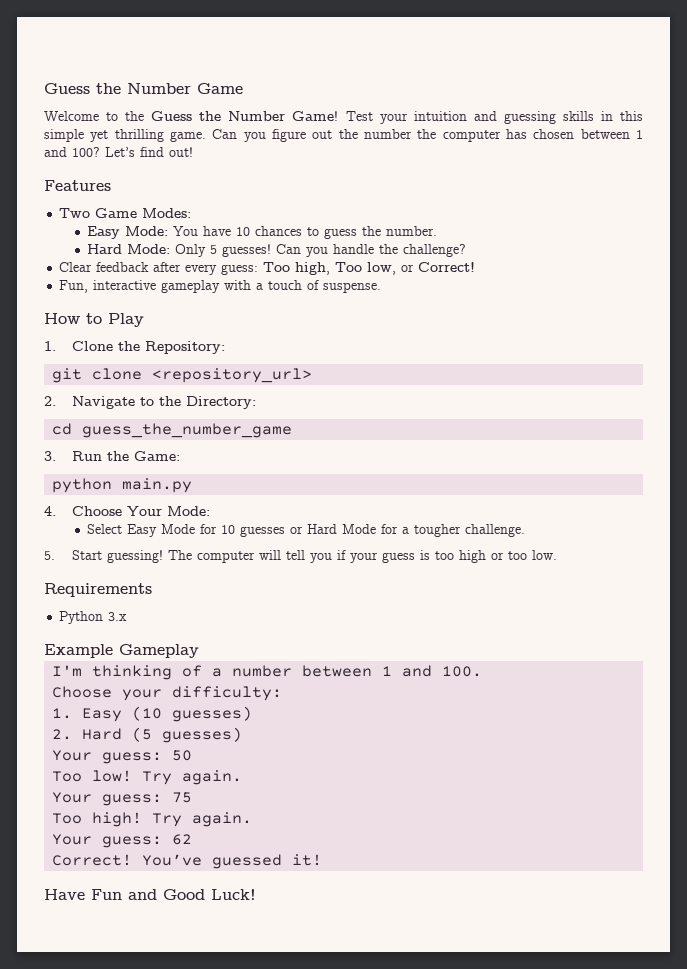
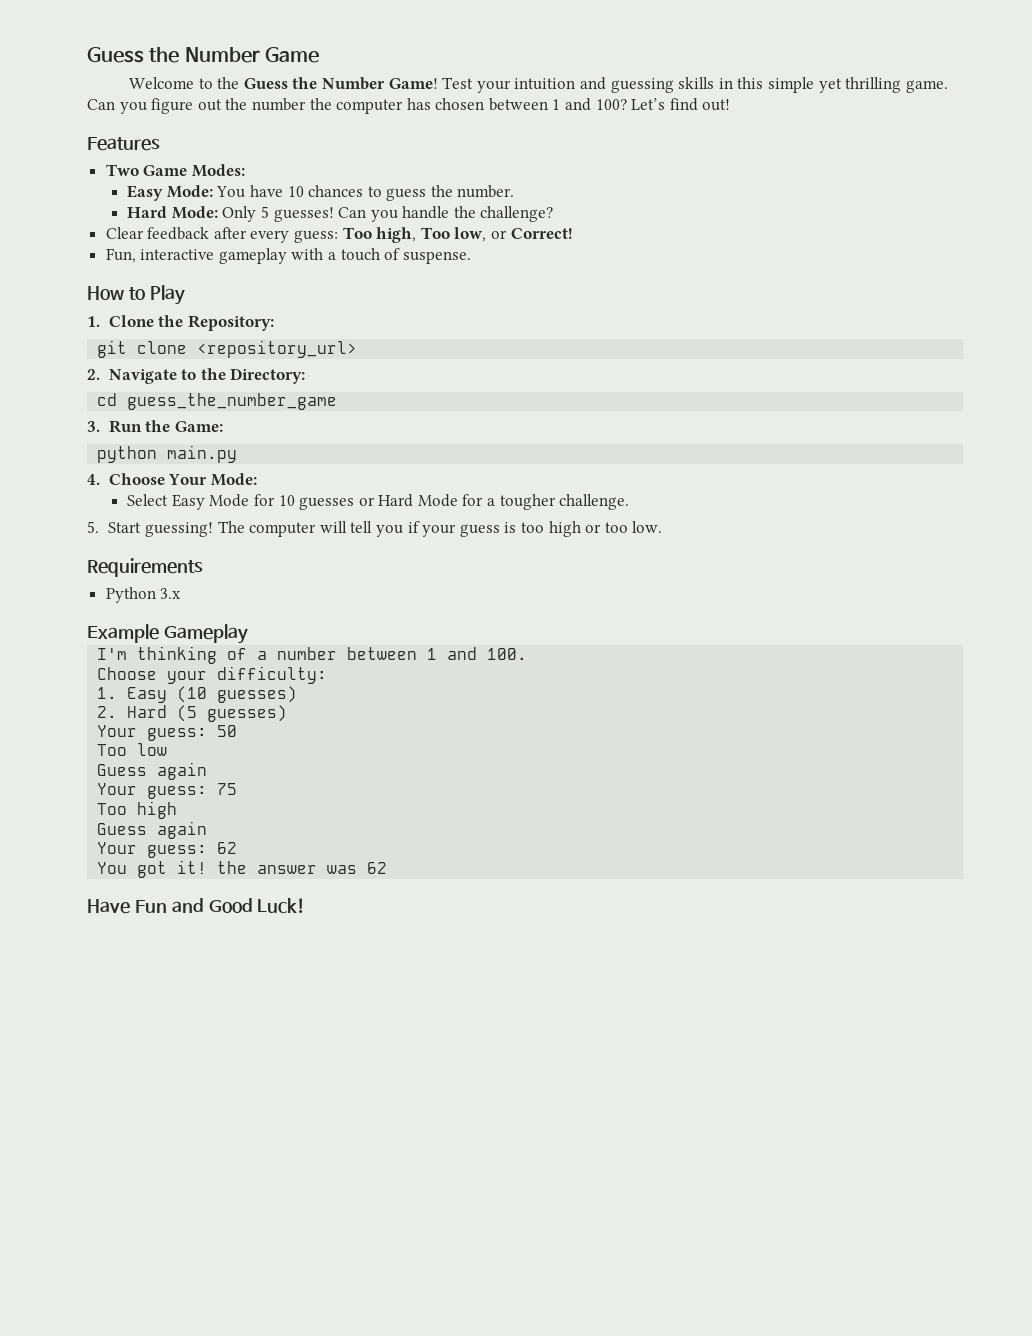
[92,770,243,785] low! Try again. -> [137,743,168,756] [97,762,208,780] low // Guess again
[92,812,253,827] high! Try again. -> [137,801,178,819] [97,821,208,839] high // Guess again
[52,854,323,869] Correct! You’ve guessed it! -> [97,860,388,878] You got it! the answer was 62

